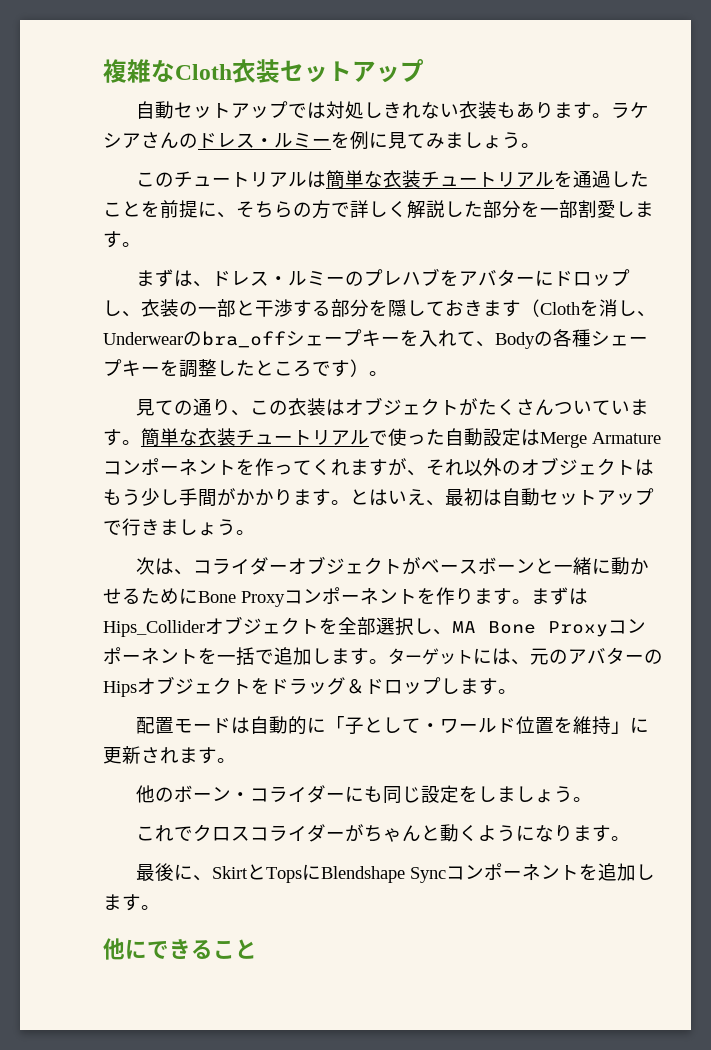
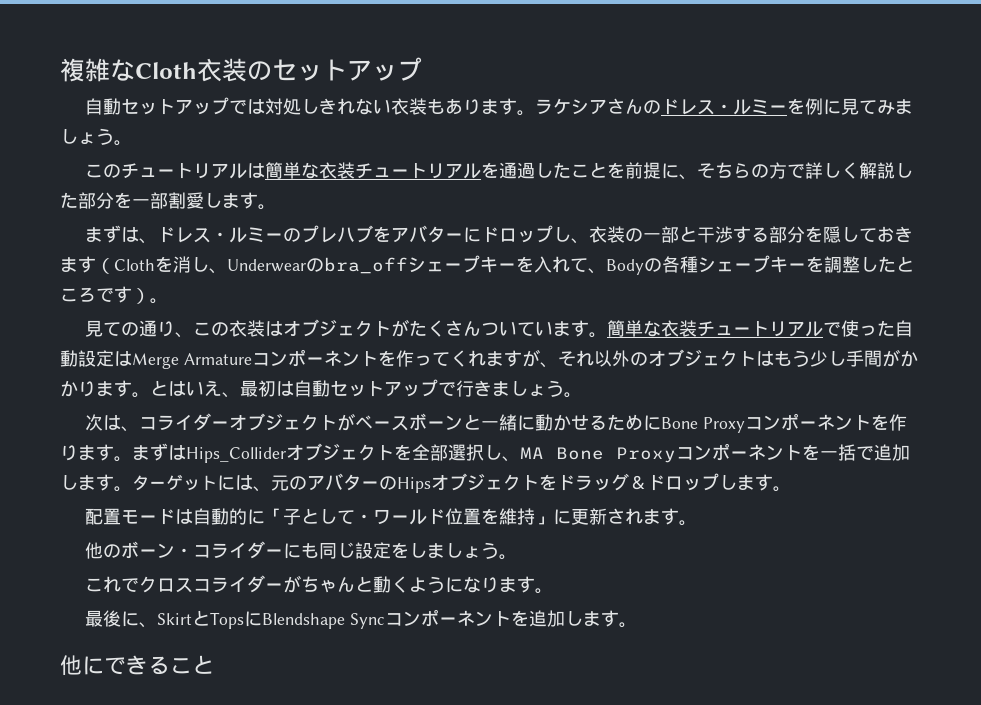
(280, 71) none -> [247,61,272,81] の

